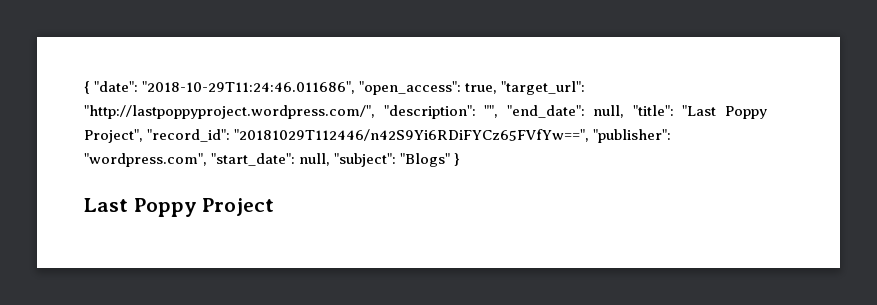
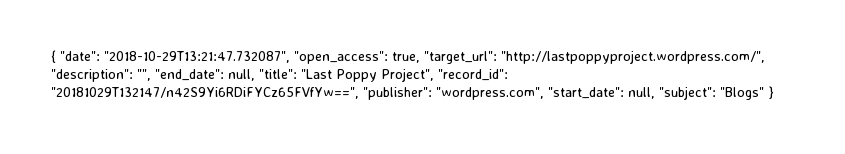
[142,81,356,94] "2018-10-29T11:24:46.011686", -> [104,51,290,63] "2018-10-29T13:21:47.732087",
[234,129,590,142] "20181029T112446/n42S9Yi6RDiFYCz65FVfYw==", -> [51,87,359,99] "20181029T132147/n42S9Yi6RDiFYCz65FVfYw==",
[84,198,275,217] // Last Poppy Project -> (774, 92) none

